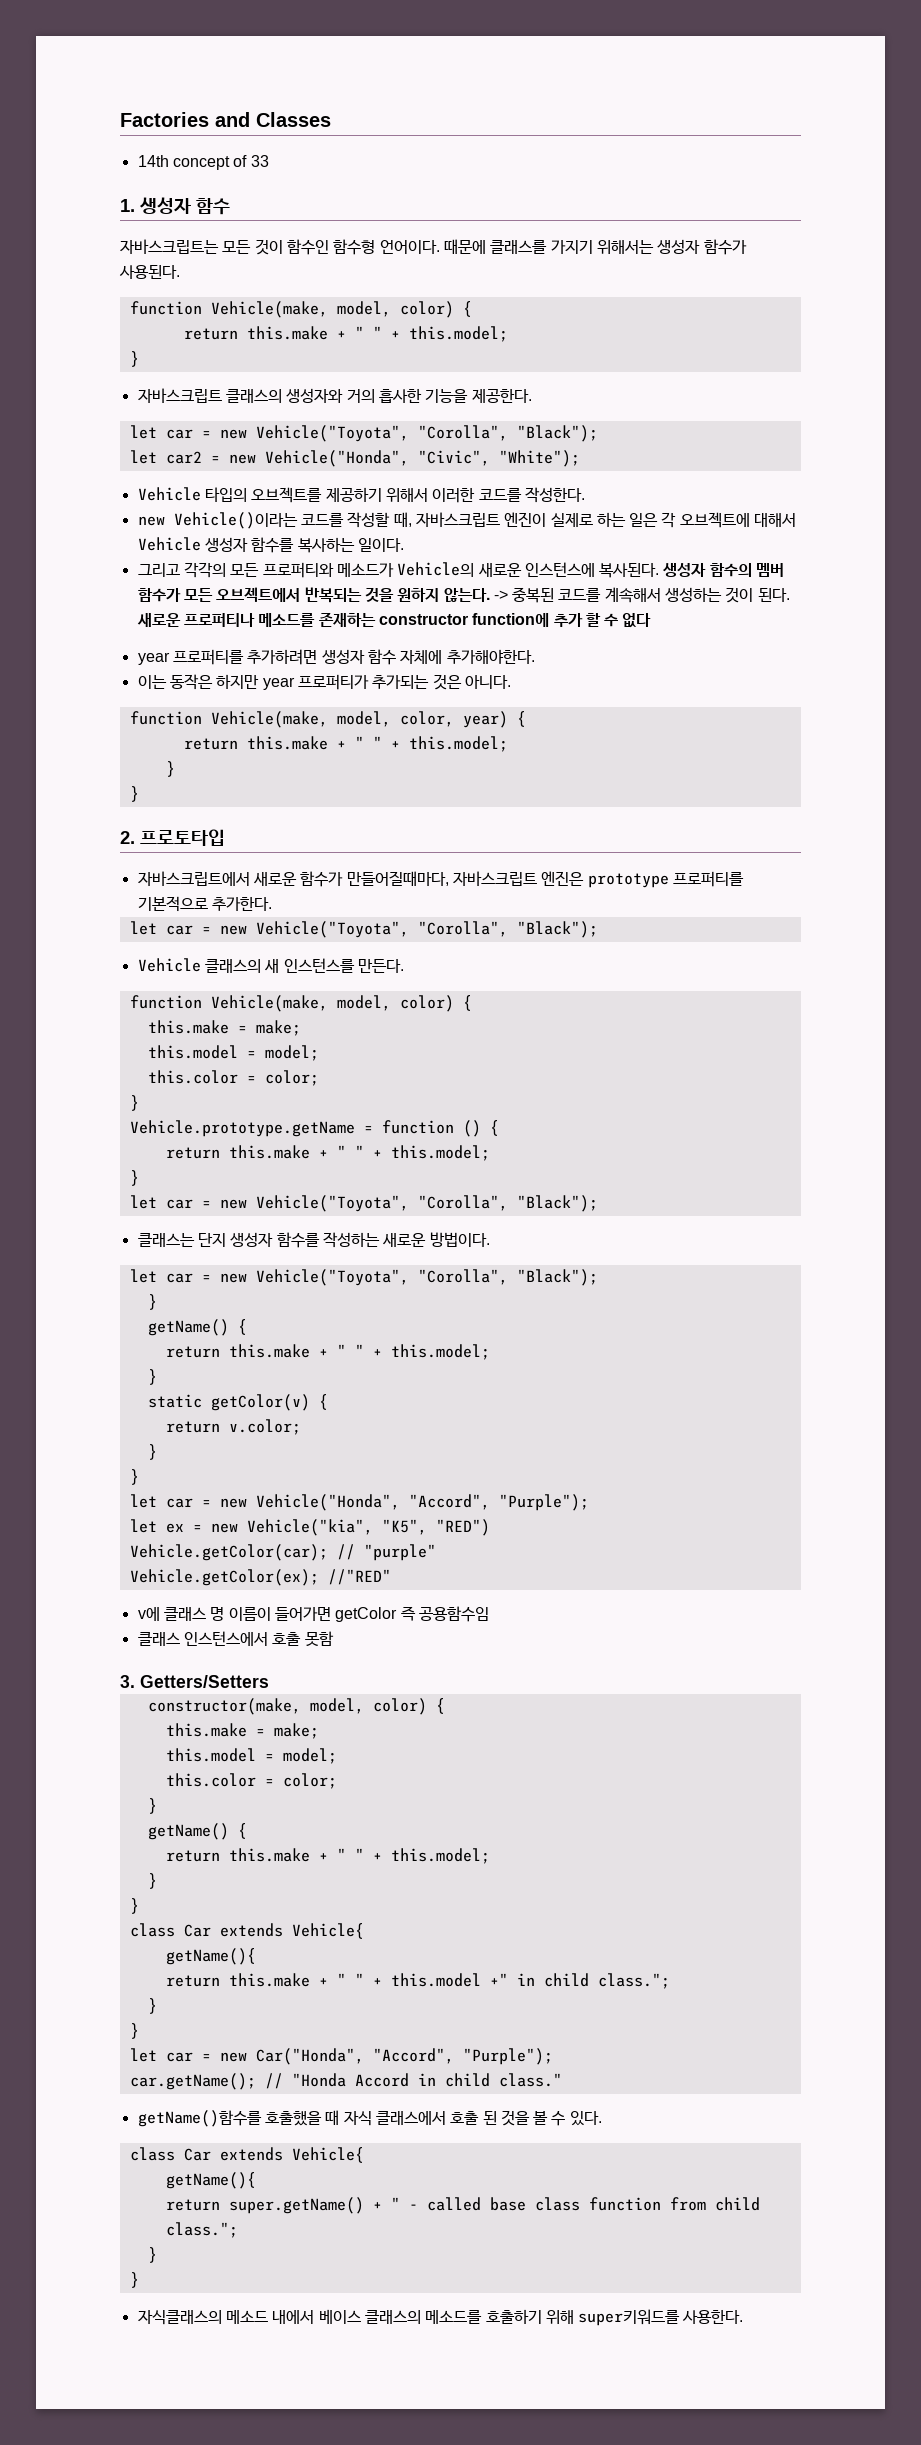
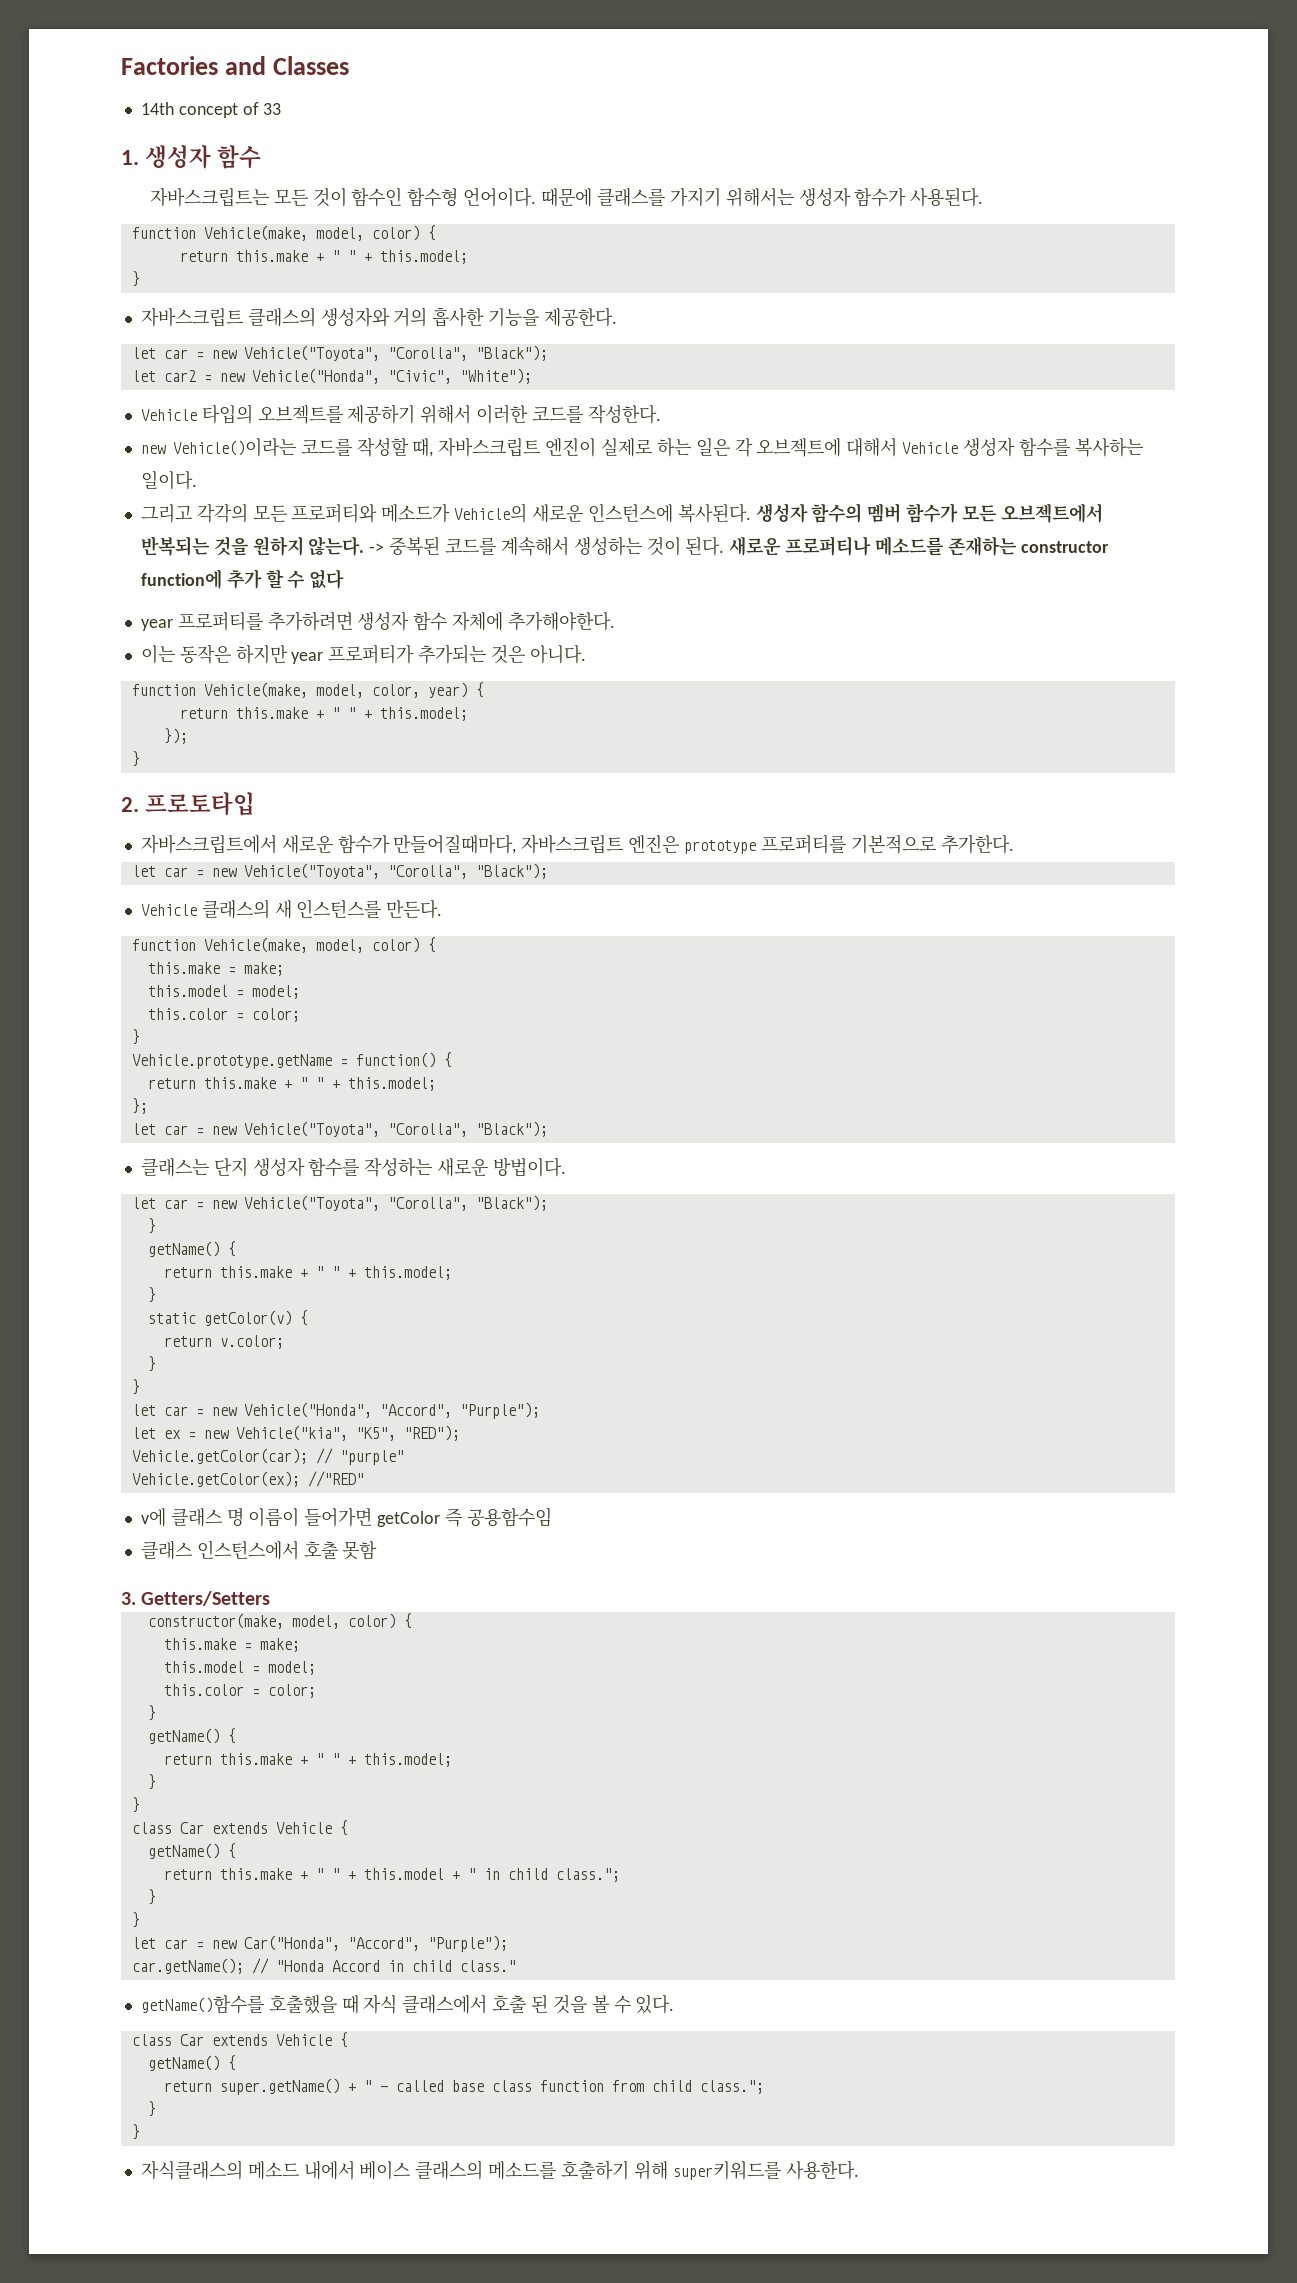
[165,761,175,777] } -> [163,728,188,744] });
[381,1120,499,1137] [165,1145,490,1161] [129,1170,139,1186] function () { // return this.make + " " + this.model; // } -> [355,1052,452,1068] [147,1077,436,1091] [131,1098,148,1114] function() { // return this.make + " " + this.model; // };
[435,1519,490,1536] "RED") -> [403,1425,460,1441] "RED");
[291,1923,364,1939] [165,1948,256,1965] Vehicle{ // getName(){ -> [275,1820,348,1836] [147,1843,236,1859] Vehicle { // getName() {
[489,1973,508,1986] +" -> [451,1868,476,1880] + "
[291,2147,364,2163] [165,2172,256,2189] Vehicle{ // getName(){ -> [275,2032,348,2048] [147,2055,236,2071] Vehicle { // getName() {

